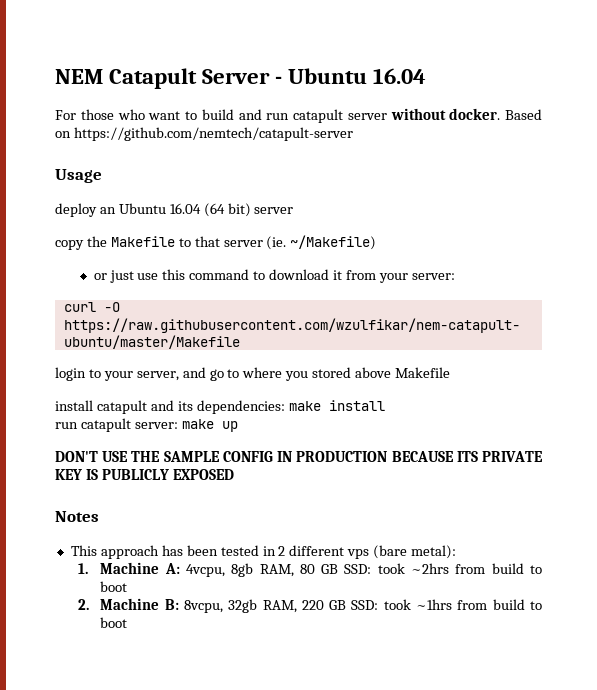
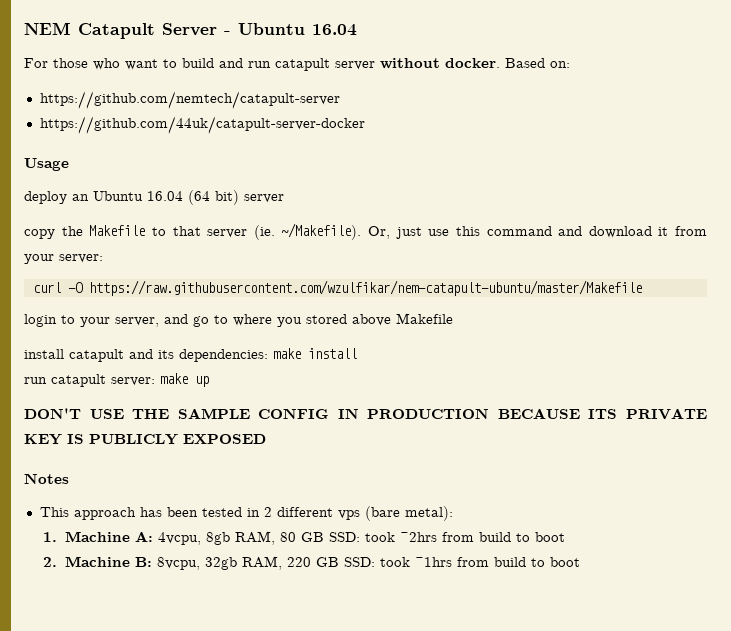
[55,131,71,138] on -> [550,61,570,68] on: //
(353, 134) none -> [39,116,365,134] // https://github.com/44uk/catapult-server-docker
[290,235,377,250] [93,273,107,280] ~/Makefile) // or -> [281,223,390,240] ~/Makefile). Or,
[253,271,266,280] to -> [558,226,583,236] and

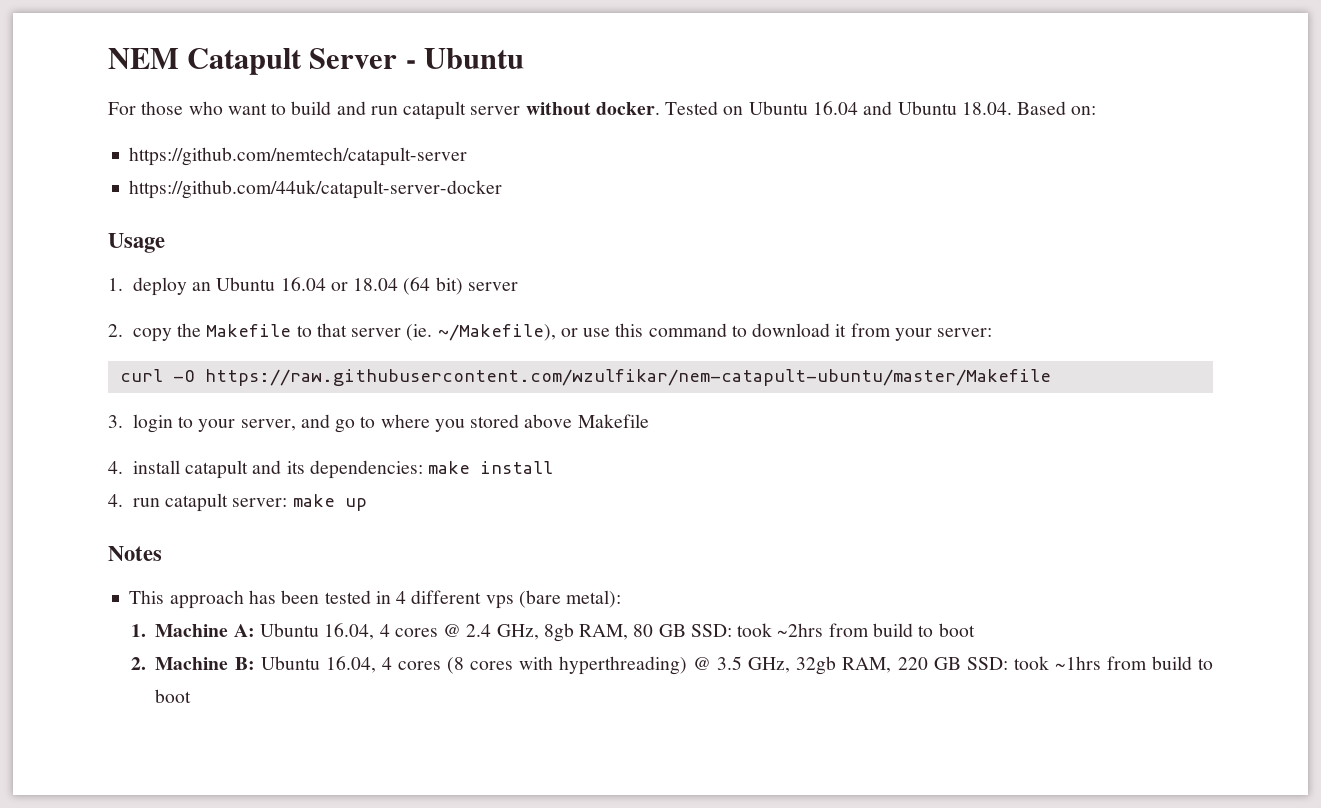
[312,24,357,36] 16.04 -> (524, 58) none
(500, 63) none -> [665,101,1012,115] Tested on Ubuntu 16.04 and Ubuntu 18.04.
(69, 164) none -> [108,278,123,291] 1.
(183, 196) none -> [330,278,399,291] or 18.04
(284, 198) none -> [108,324,123,337] 2.
[281,223,422,240] ~/Makefile). Or, just -> [437,324,578,341] ~/Makefile), or
[558,226,583,236] and -> [731,325,747,337] to
(642, 288) none -> [108,415,123,428] 3.
(453, 318) none -> [108,461,123,474] 4.
(357, 353) none -> [108,494,123,507] 4.
[24,408,707,420] [24,434,266,445] // DON'T USE THE SAMPLE CONFIG IN PRODUCTION BECAUSE ITS PRIVATE KEY IS PUBLICLY EXPOSED -> (367, 504) none
[263,507,272,517] 2 -> [396,591,407,604] 4
[157,532,201,545] 4vcpu, -> [260,623,539,640] Ubuntu 16.04, 4 cores @ 2.4 GHz,
[156,557,200,570] 8vcpu, -> [260,656,791,675] Ubuntu 16.04, 4 cores (8 cores with hyperthreading) @ 3.5 GHz,

